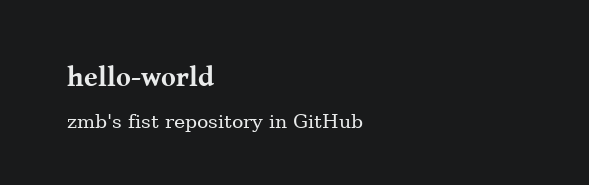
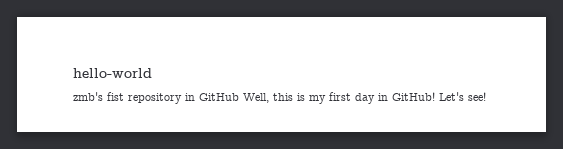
(363, 121) none -> [243,92,486,104] Well, this is my first day in GitHub! Let's see!

